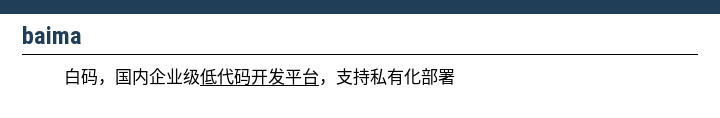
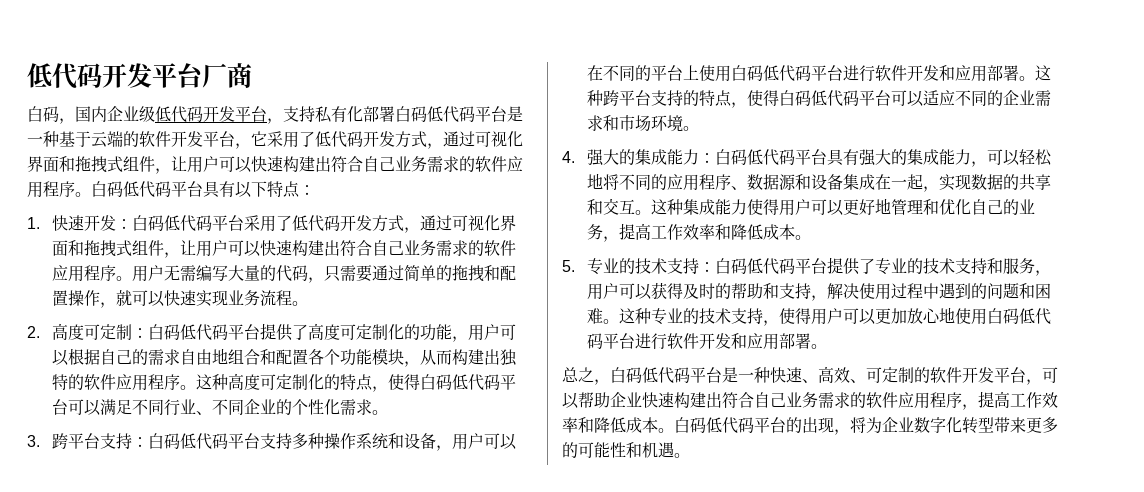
[22,26,82,44] baima -> [27,63,252,89] 低代码开发平台厂商
(455, 77) none -> [395,106,523,123] [27,131,523,149] [27,156,523,174] [27,181,315,198] [27,215,517,233] [52,240,517,258] [52,265,517,283] [52,290,309,308] [27,323,517,342] [52,348,518,367] [52,373,517,392] [52,399,389,416] [27,433,518,451] [587,65,1052,82] [587,90,1052,108] [587,115,700,132] [562,149,1053,167] [587,173,1052,192] [587,198,1036,216] [587,223,812,242] [562,257,1052,276] [587,282,1052,301] [587,307,1052,326] [587,333,828,350] [562,366,1058,385] [562,391,1058,410] [562,417,1058,435] [562,442,690,458] 白码低代码平台是一种基于云端的软件开发平台，它采用了低代码开发方式，通过可视化界面和拖拽式组件，让用户可以快速构建出符合自己业务需求的软件应用程序。白码低代码平台具有以下特点： // 1.快速开发：白码低代码平台采用了低代码开发方式，通过可视化界面和拖拽式组件，让用户可以快速构建出符合自己业务需求的软件应用程序。用户无需编写大量的代码，只需要通过简单的拖拽和配置操作，就可以快速实现业务流程。 // 2.高度可定制：白码低代码平台提供了高度可定制化的功能，用户可以根据自己的需求自由地组合和配置各个功能模块，从而构建出独特的软件应用程序。这种高度可定制化的特点，使得白码低代码平台可以满足不同行业、不同企业的个性化需求。 // 3.跨平台支持：白码低代码平台支持多种操作系统和设备，用户可以在不同的平台上使用白码低代码平台进行软件开发和应用部署。这种跨平台支持的特点，使得白码低代码平台可以适应不同的企业需求和市场环境。 // 4.强大的集成能力：白码低代码平台具有强大的集成能力，可以轻松地将不同的应用程序、数据源和设备集成在一起，实现数据的共享和交互。这种集成能力使得用户可以更好地管理和优化自己的业务，提高工作效率和降低成本。 // 5.专业的技术支持：白码低代码平台提供了专业的技术支持和服务，用户可以获得及时的帮助和支持，解决使用过程中遇到的问题和困难。这种专业的技术支持，使得用户可以更加放心地使用白码低代码平台进行软件开发和应用部署。 // 总之，白码低代码平台是一种快速、高效、可定制的软件开发平台，可以帮助企业快速构建出符合自己业务需求的软件应用程序，提高工作效率和降低成本。白码低代码平台的出现，将为企业数字化转型带来更多的可能性和机遇。

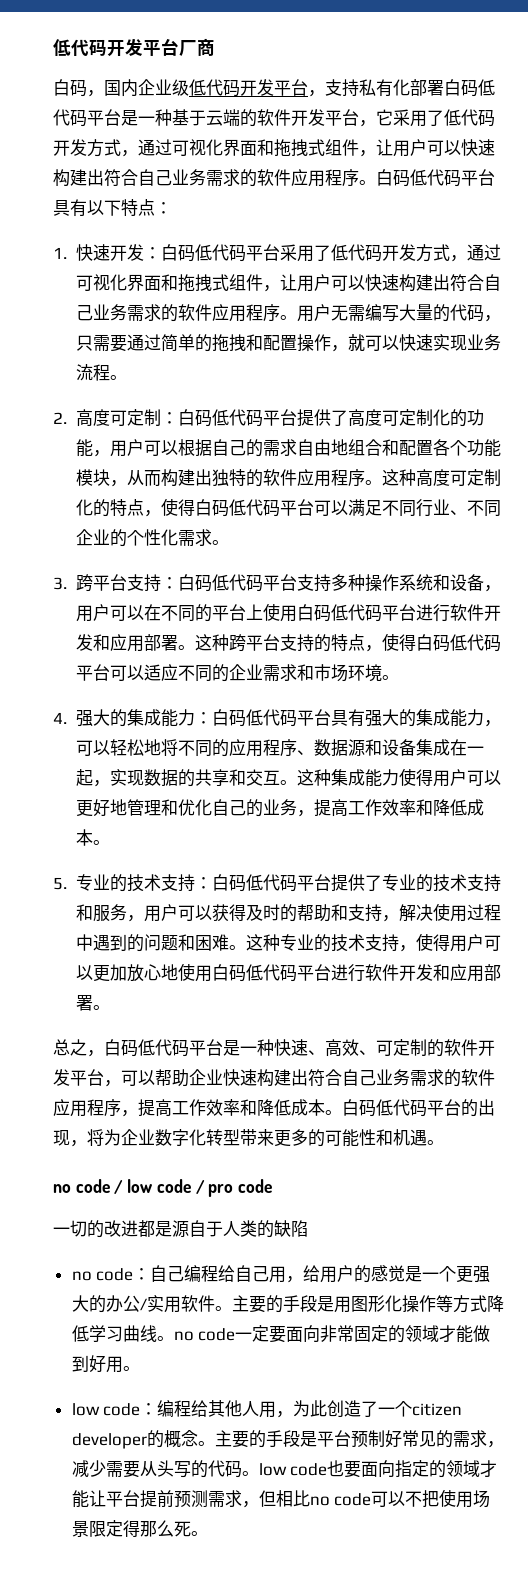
(690, 455) none -> [53,1179,273,1197] [53,1220,308,1238] [71,1265,491,1283] [71,1295,504,1313] [71,1325,491,1343] [71,1355,140,1373] [71,1400,463,1418] [71,1430,504,1449] [71,1460,498,1478] [71,1489,491,1508] [71,1520,208,1537] // no code / low code / pro code // 一切的改进都是源自于人类的缺陷 // no code：自己编程给自己用，给用户的感觉是一个更强大的办公/实用软件。主要的手段是用图形化操作等方式降低学习曲线。no code一定要面向非常固定的领域才能做到好用。 // low code：编程给其他人用，为此创造了一个citizen developer的概念。主要的手段是平台预制好常见的需求，减少需要从头写的代码。low code也要面向指定的领域才能让平台提前预测需求，但相比no code可以不把使用场景限定得那么死。

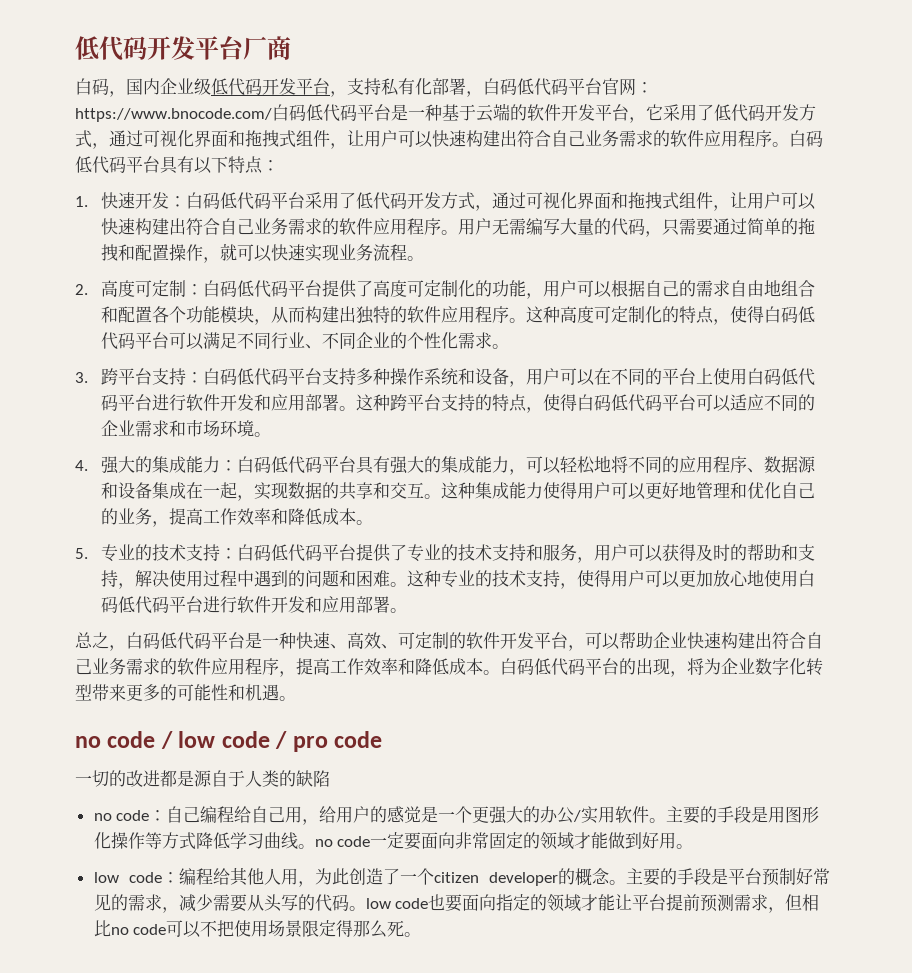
(444, 88) none -> [466,78,653,97] [75,108,272,122] ，白码低代码平台官网：https://www.bnocode.com/

